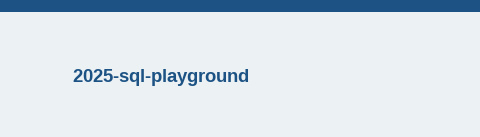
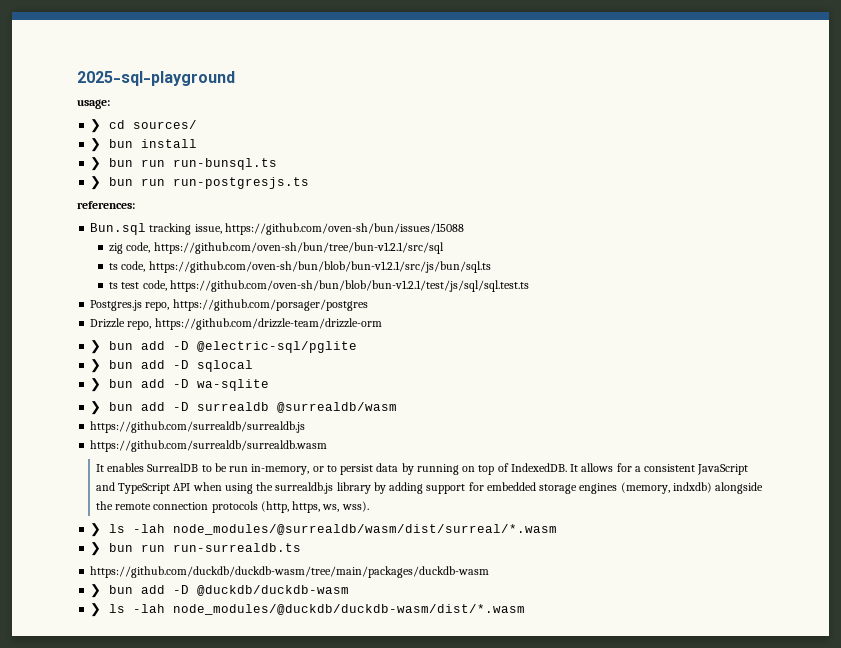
(249, 77) none -> [77,99,110,109] [90,119,198,133] [90,138,198,152] [90,157,278,171] [90,176,310,190] [77,201,135,209] [90,223,464,235] [109,242,444,254] [109,261,491,273] [109,280,529,292] [90,299,368,311] [90,318,382,330] [90,340,358,354] [90,359,254,373] [90,378,270,392] [90,401,398,415] [90,421,306,433] [90,440,328,452] [95,463,749,475] [95,482,764,494] [95,501,369,513] [90,523,558,537] [90,542,302,556] [90,566,490,578] [90,584,350,598] [90,603,526,617] // usage: // ❯ cd sources/ // ❯ bun install // ❯ bun run run-bunsql.ts // ❯ bun run run-postgresjs.ts // references: // Bun.sql tracking issue, https://github.com/oven-sh/bun/issues/15088 // zig code, https://github.com/oven-sh/bun/tree/bun-v1.2.1/src/sql // ts code, https://github.com/oven-sh/bun/blob/bun-v1.2.1/src/js/bun/sql.ts // ts test code, https://github.com/oven-sh/bun/blob/bun-v1.2.1/test/js/sql/sql.test.ts // Postgres.js repo, https://github.com/porsager/postgres // Drizzle repo, https://github.com/drizzle-team/drizzle-orm // ❯ bun add -D @electric-sql/pglite // ❯ bun add -D sqlocal // ❯ bun add -D wa-sqlite // ❯ bun add -D surrealdb @surrealdb/wasm // https://github.com/surrealdb/surrealdb.js // https://github.com/surrealdb/surrealdb.wasm // It enables SurrealDB to be run in-memory, or to persist data by running on top of IndexedDB. It allows for a consistent JavaScript and TypeScript API when using the surrealdb.js library by adding support for embedded storage engines (memory, indxdb) alongside the remote connection protocols (http, https, ws, wss). // ❯ ls -lah node_modules/@surrealdb/wasm/dist/surreal/*.wasm // ❯ bun run run-surrealdb.ts // https://github.com/duckdb/duckdb-wasm/tree/main/packages/duckdb-wasm // ❯ bun add -D @duckdb/duckdb-wasm // ❯ ls -lah node_modules/@duckdb/duckdb-wasm/dist/*.wasm

